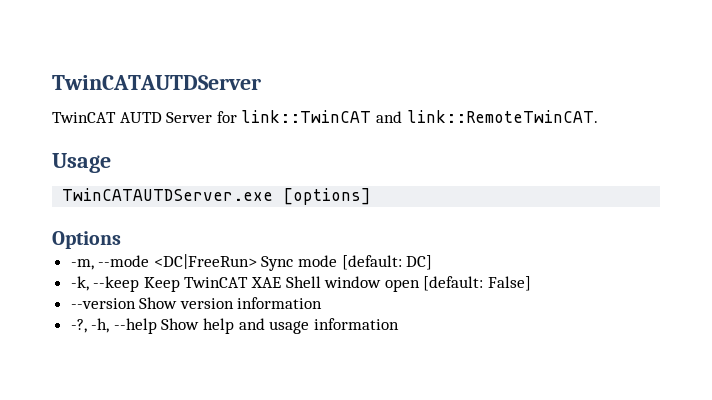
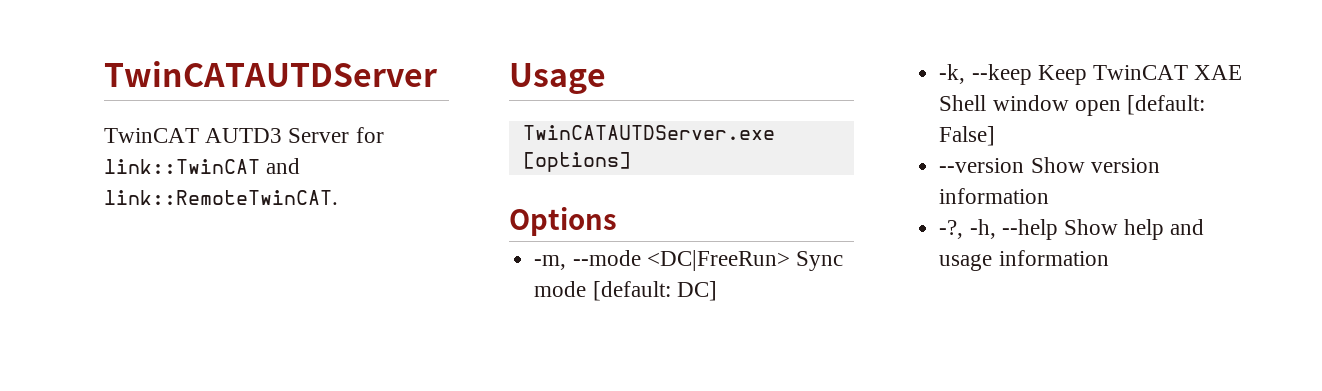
[119,112,162,123] AUTD -> [205,128,283,143] AUTD3

